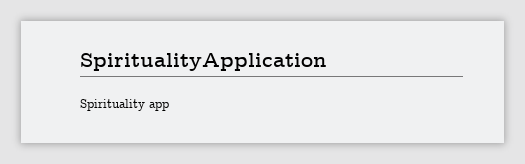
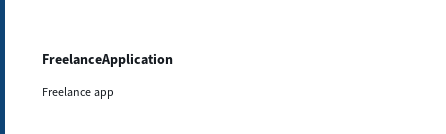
[80,53,327,71] [80,99,145,111] SpiritualityApplication // Spirituality -> [42,53,173,67] [42,87,91,97] FreelanceApplication // Freelance

